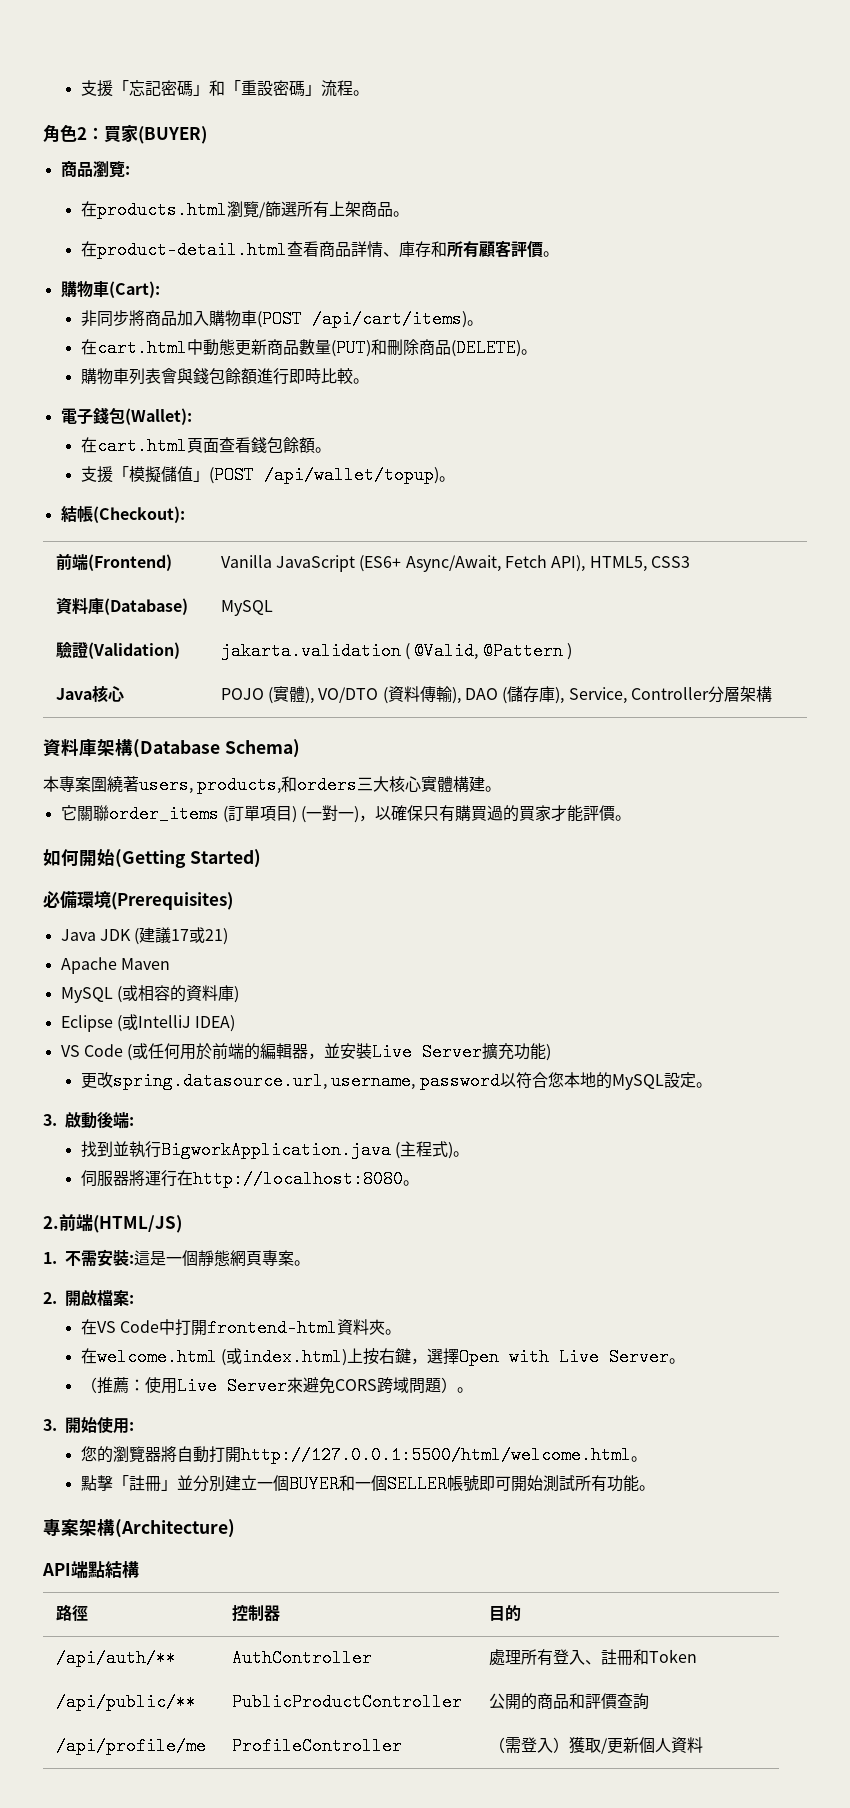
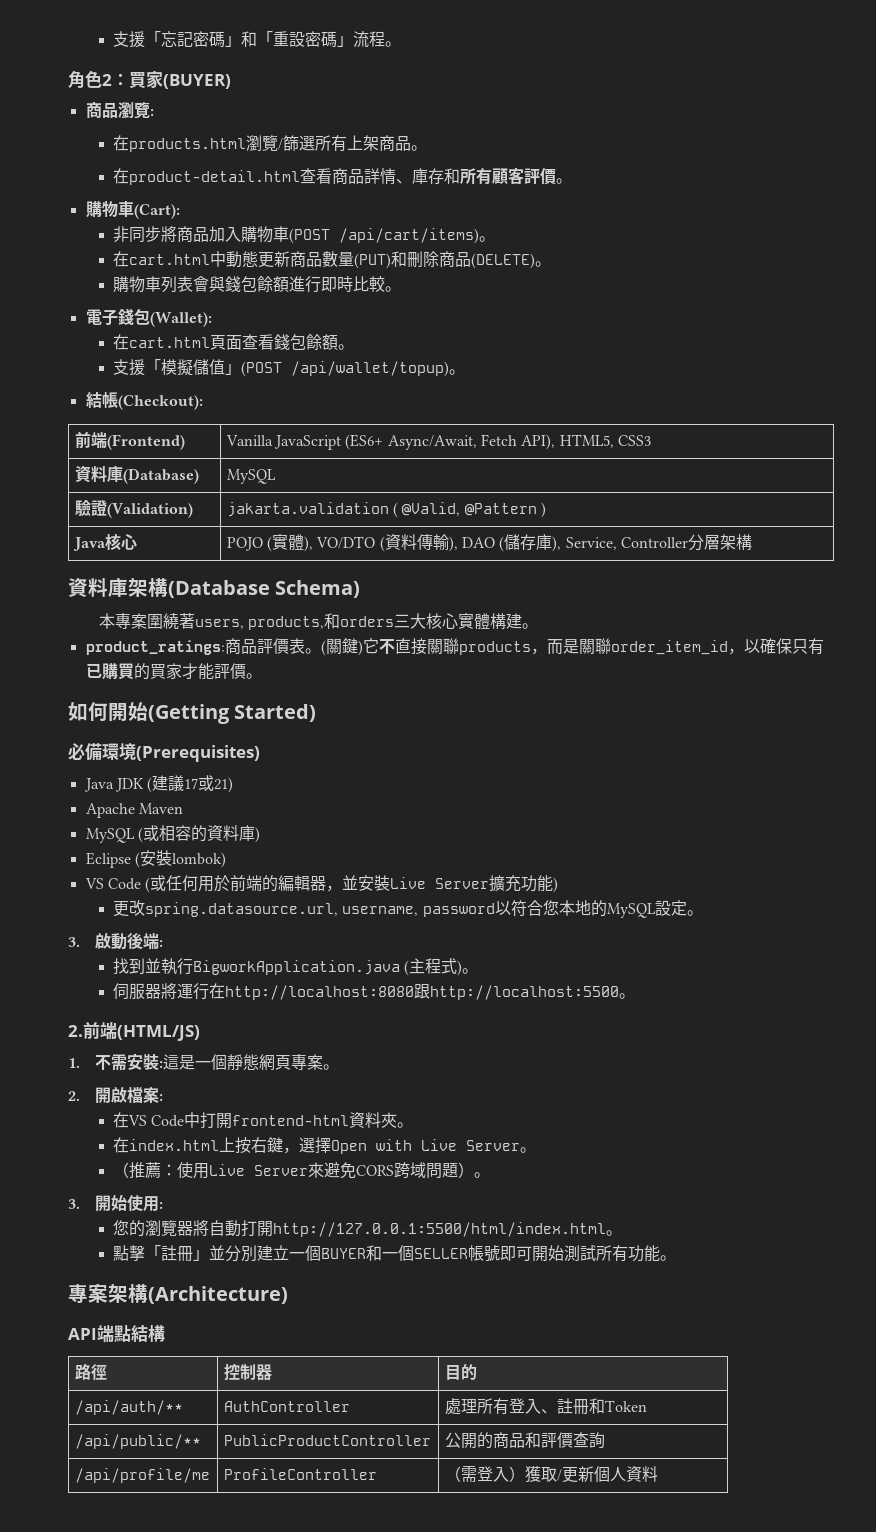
[60,805,360,823] 它關聯order_items (訂單項目) (一對一) -> [85,638,728,656] product_ratings:商品評價表。(關鍵)它不直接關聯products，而是關聯order_item_id
[455,805,504,821] 購買過 -> [85,663,134,680] 已購買
[121,1014,236,1032] 或IntelliJ IDEA) -> [139,850,226,868] 安裝lombok)
(403, 1179) none -> [413,983,619,1000] 跟http://localhost:5500
[96,1348,348,1366] welcome.html (或index.html) -> [128,1139,219,1151] index.html
[240,1446,631,1464] http://127.0.0.1:5500/html/welcome.html -> [272,1222,606,1237] http://127.0.0.1:5500/html/index.html

